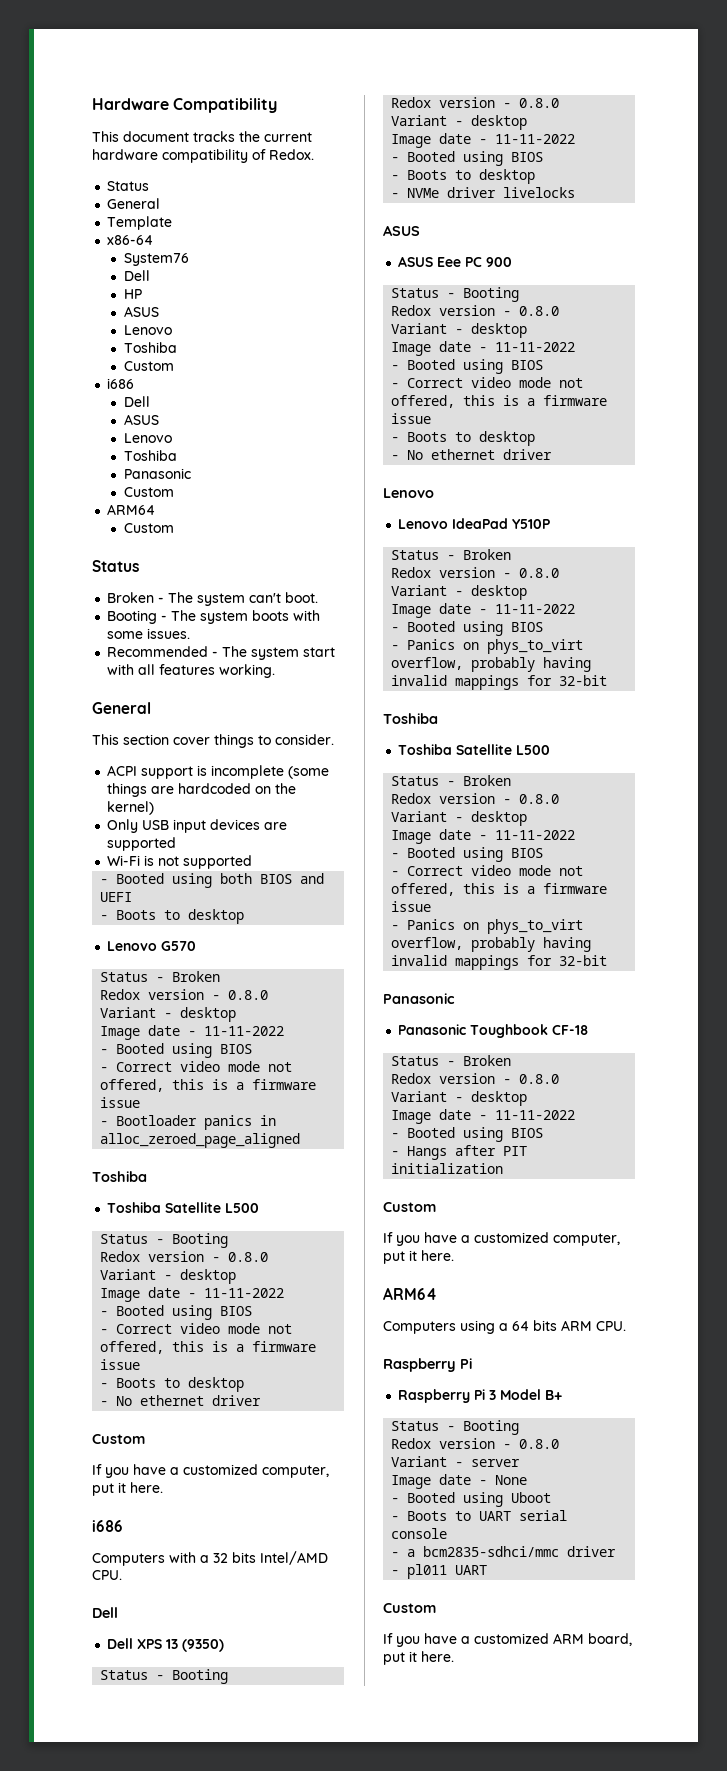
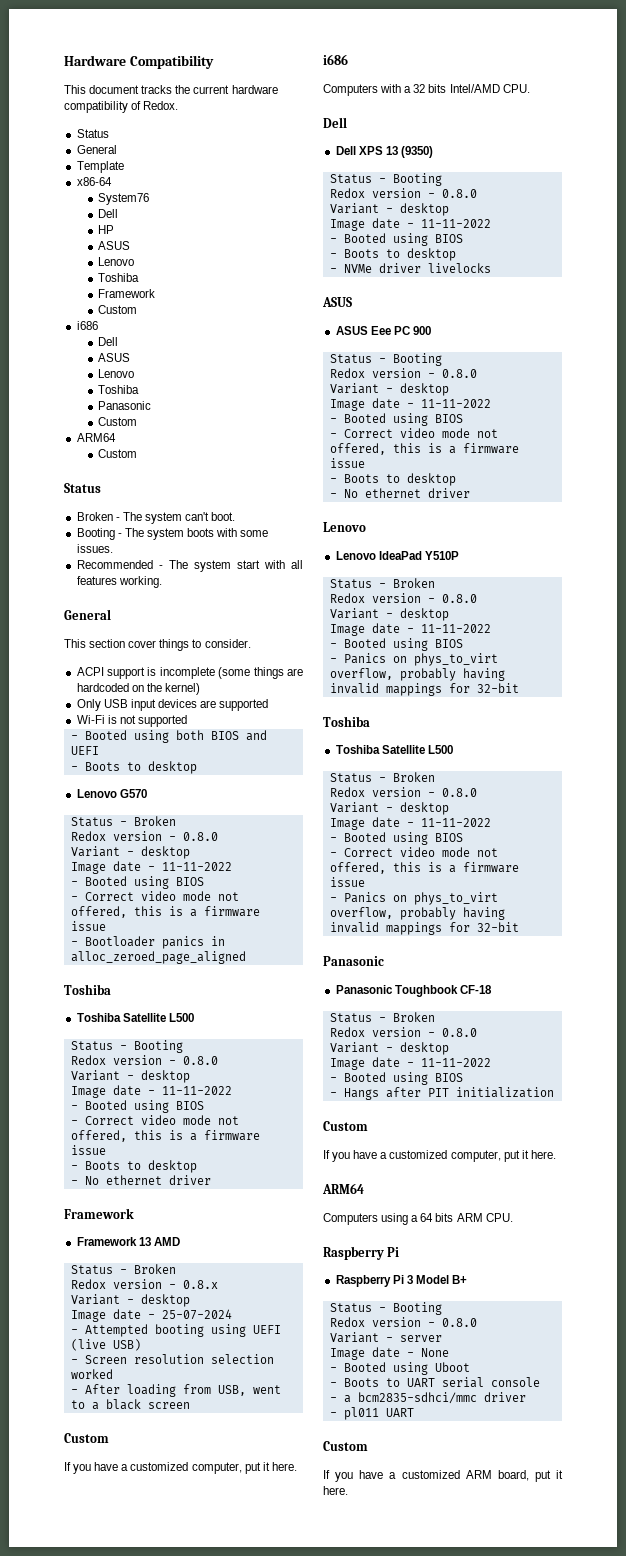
(178, 347) none -> [97,289,155,298] // Framework
(262, 1400) none -> [64,1208,134,1219] [76,1237,180,1246] [70,1264,176,1275] [70,1279,218,1289] [70,1294,190,1307] [70,1309,232,1322] [70,1324,281,1337] [70,1339,141,1351] [70,1354,274,1364] [70,1369,113,1379] [70,1384,281,1397] [70,1399,190,1410] // Framework // Framework 13 AMD // Status - Broken // Redox version - 0.8.x // Variant - desktop // Image date - 25-07-2024 // - Attempted booting using UEFI (live USB) // - Screen resolution selection worked // - After loading from USB, went to a black screen

